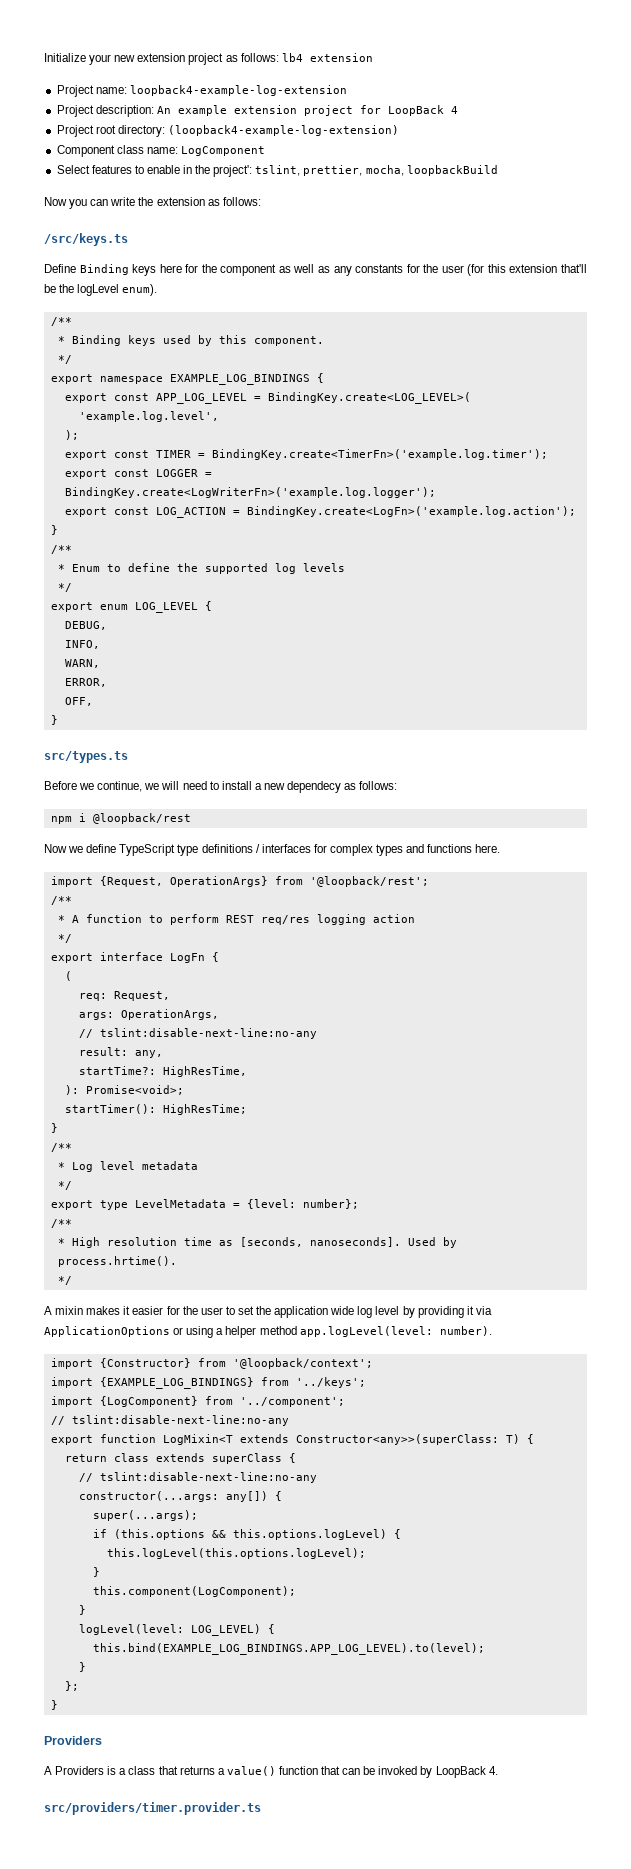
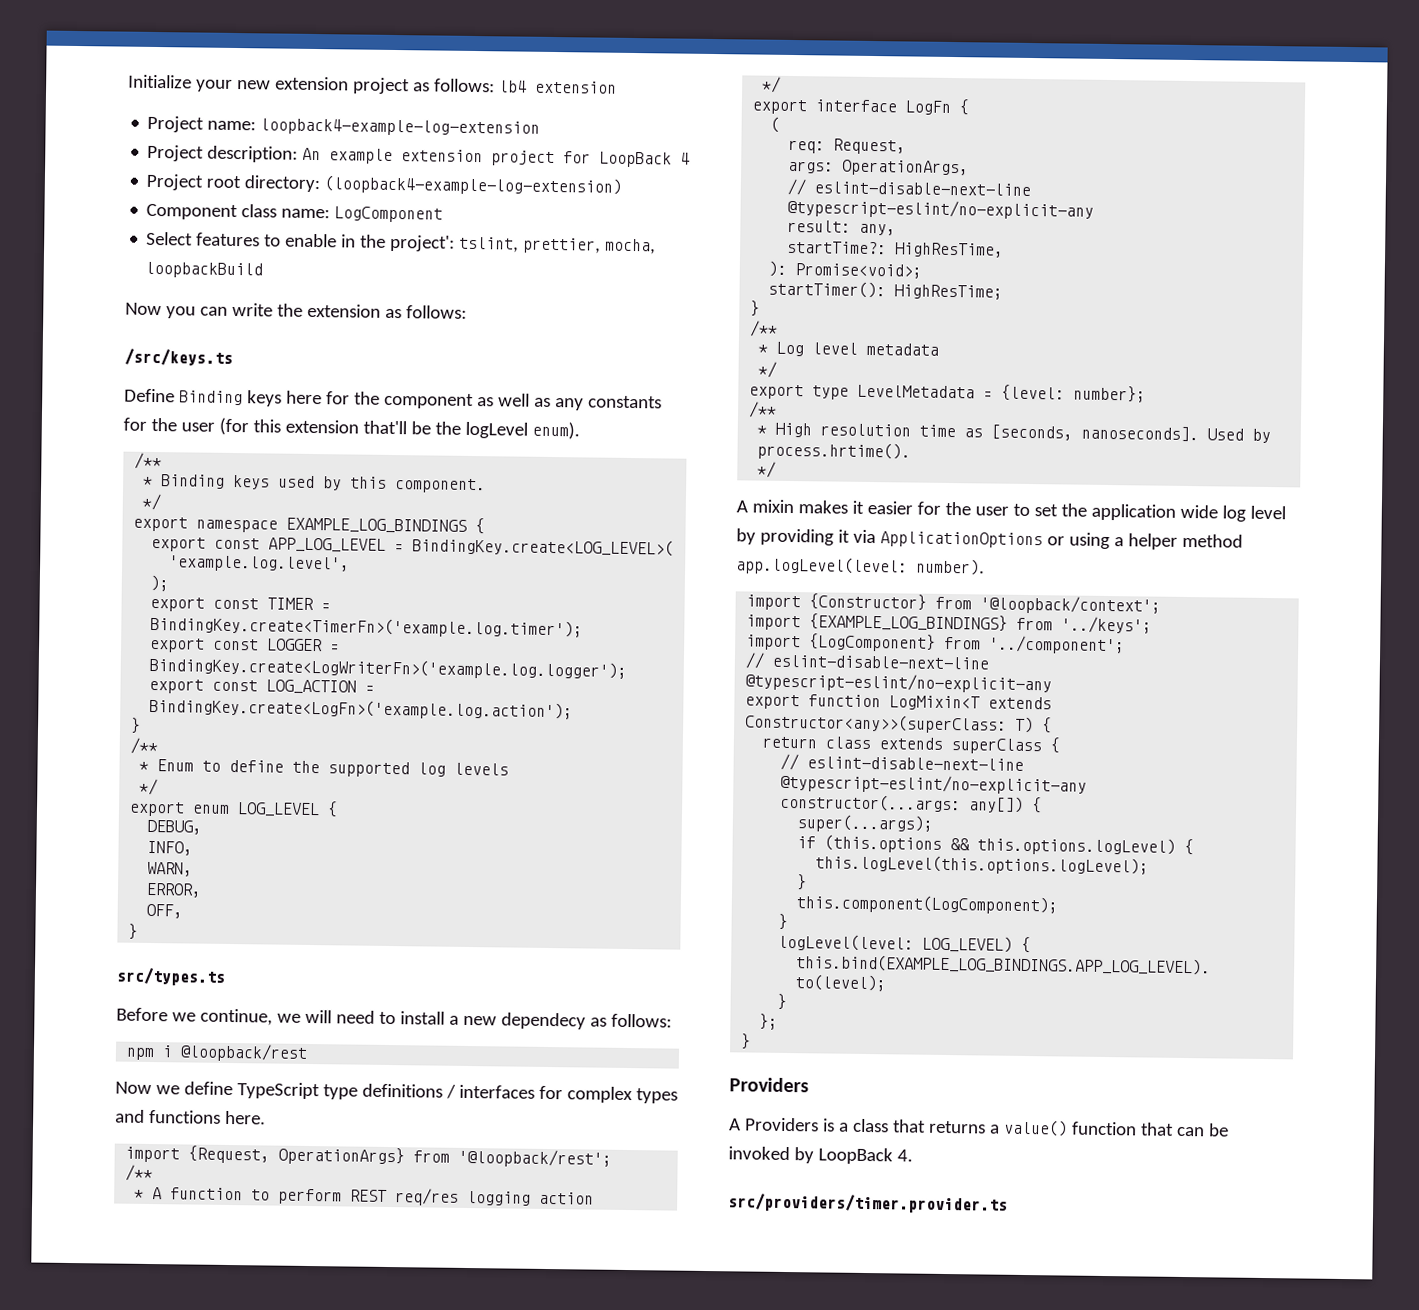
[99,1028,317,1039] tslint:disable-next-line:no-any -> [814,181,1032,197] [787,198,1095,220] eslint-disable-next-line @typescript-eslint/no-explicit-any
[71,1415,289,1426] tslint:disable-next-line:no-any -> [772,654,990,670] [745,672,1053,694] eslint-disable-next-line @typescript-eslint/no-explicit-any
[99,1472,317,1483] tslint:disable-next-line:no-any -> [807,756,1025,771] [780,773,1088,795] eslint-disable-next-line @typescript-eslint/no-explicit-any

